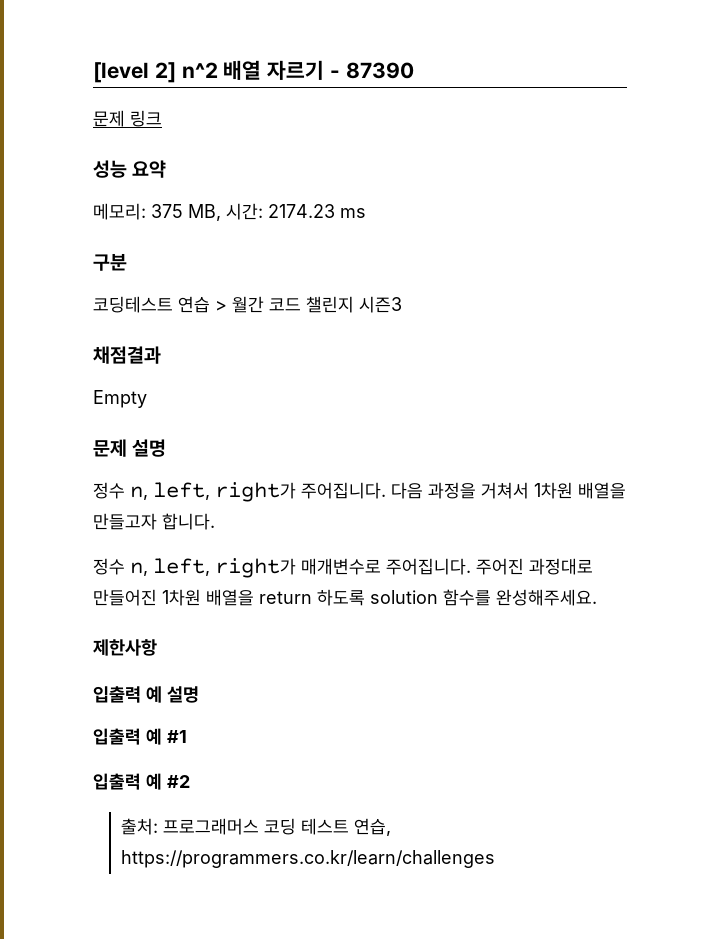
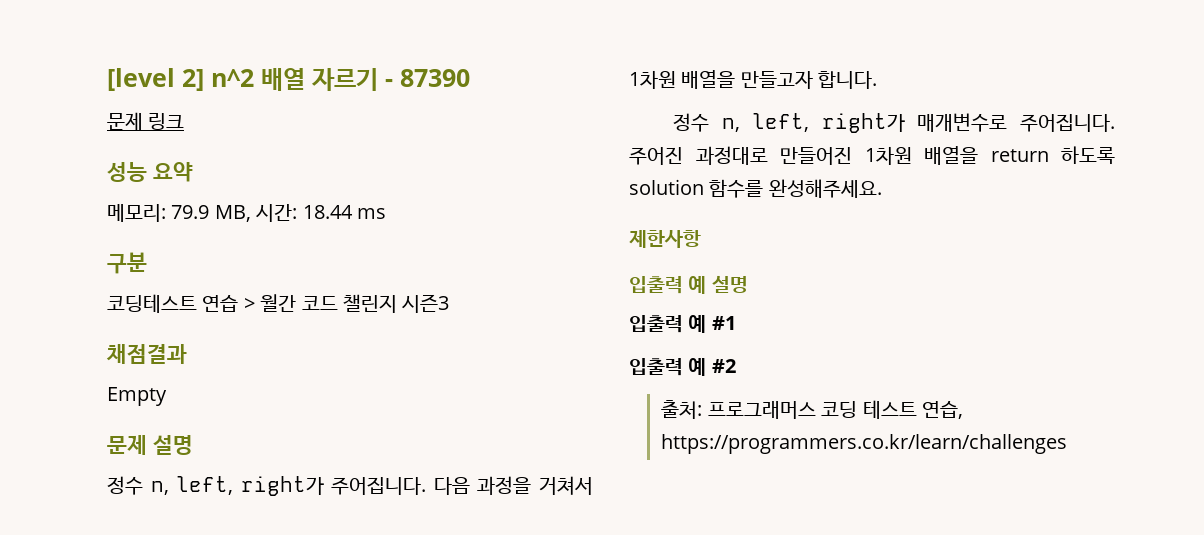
[151,204,183,218] 375 -> [171,205,210,219] 79.9
[268,204,335,218] 2174.23 -> [302,205,353,219] 18.44

